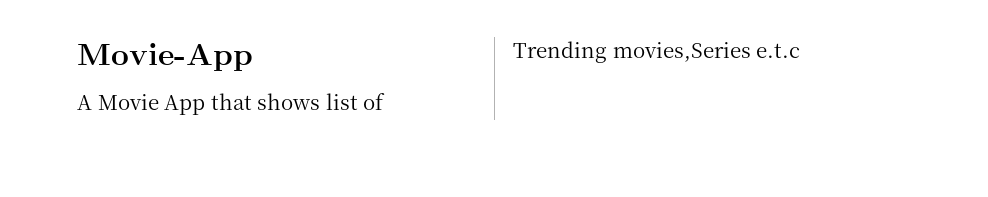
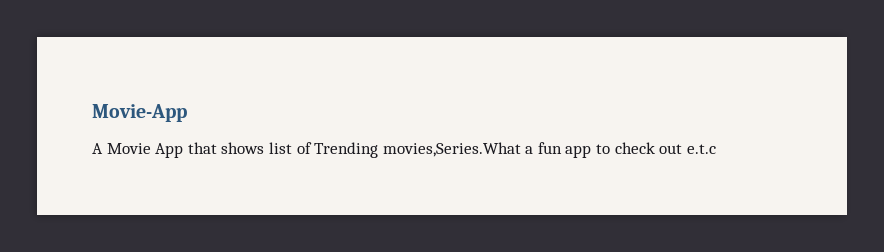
[612,42,751,62] movies,Series -> [382,142,683,158] movies,Series.What a fun app to check out

